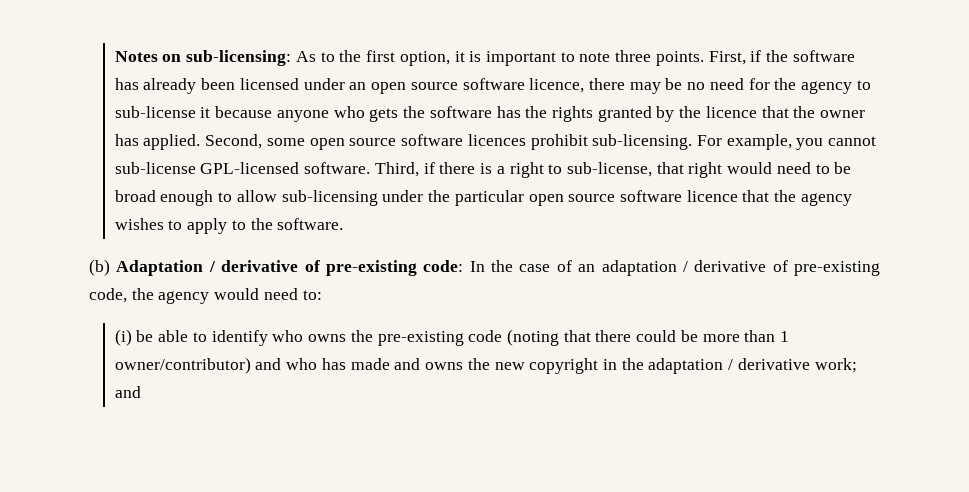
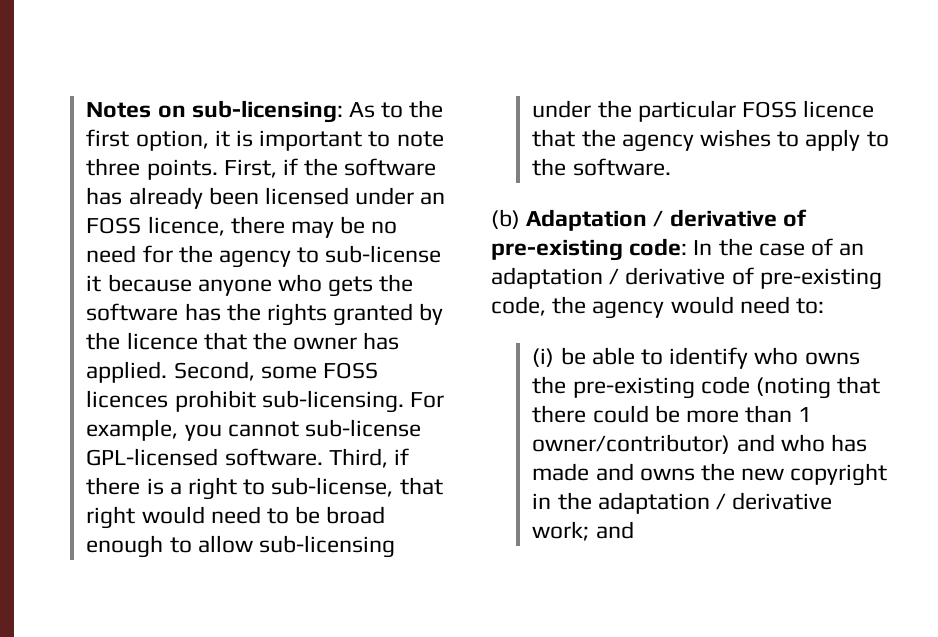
[371,78,525,94] open source software -> [86,217,142,234] FOSS
[309,134,464,150] open source software -> [322,362,378,379] FOSS
[528,190,683,206] open source software -> [741,101,797,118] FOSS

